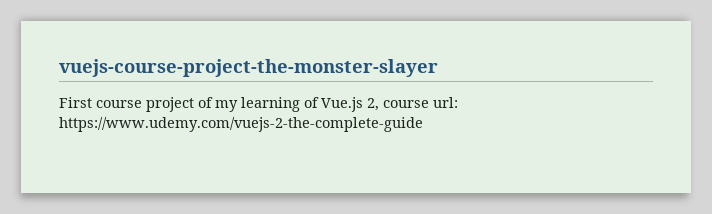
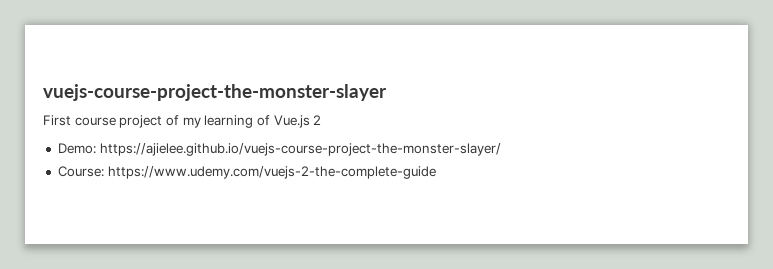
[367,97,458,111] 2, course url: -> [313,115,322,125] [57,143,501,156] [57,166,104,177] 2 // Demo: https://ajielee.github.io/vuejs-course-project-the-monster-slayer/ // Course:

